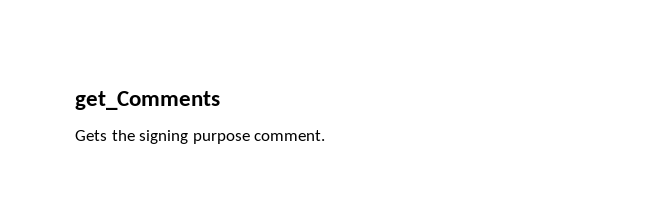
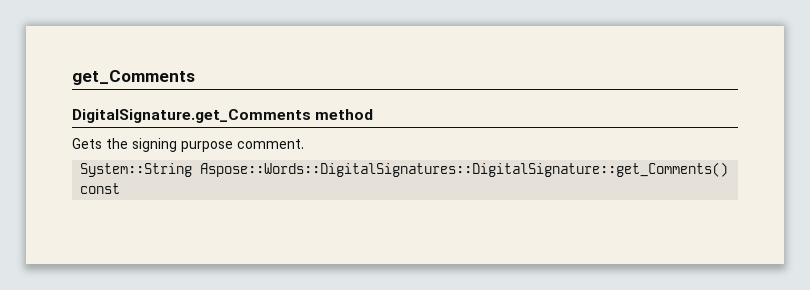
(220, 100) none -> [72,109,374,123] // DigitalSignature.get_Comments method
(326, 135) none -> [80,162,729,177] [80,183,121,194] // System::String Aspose::Words::DigitalSignatures::DigitalSignature::get_Comments() const

